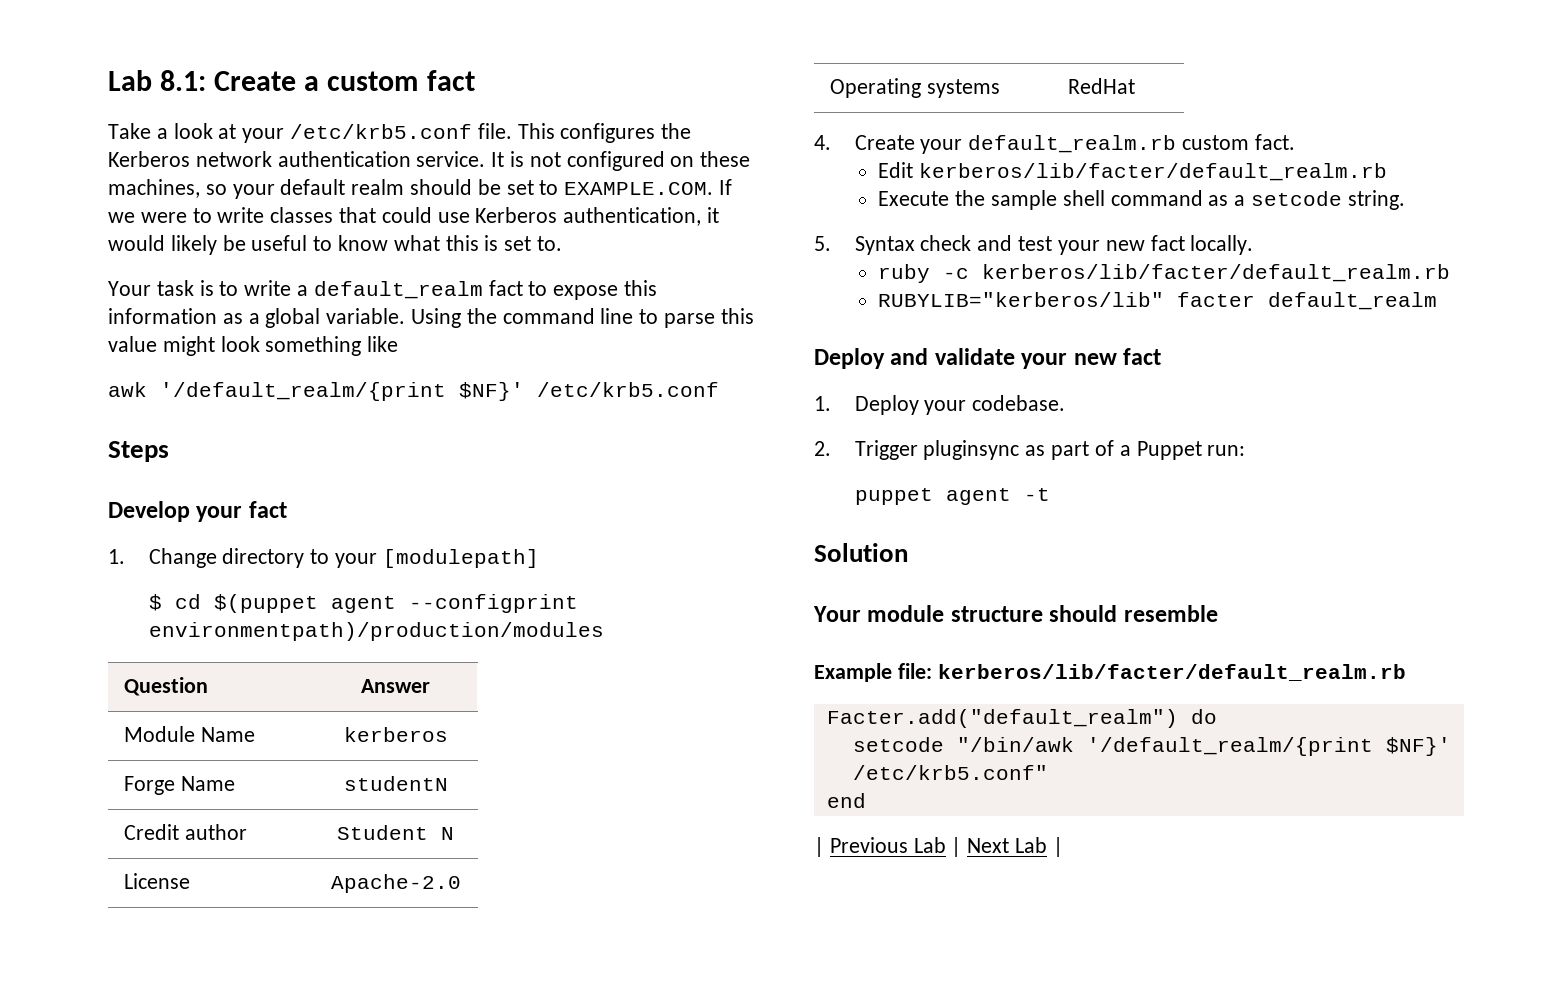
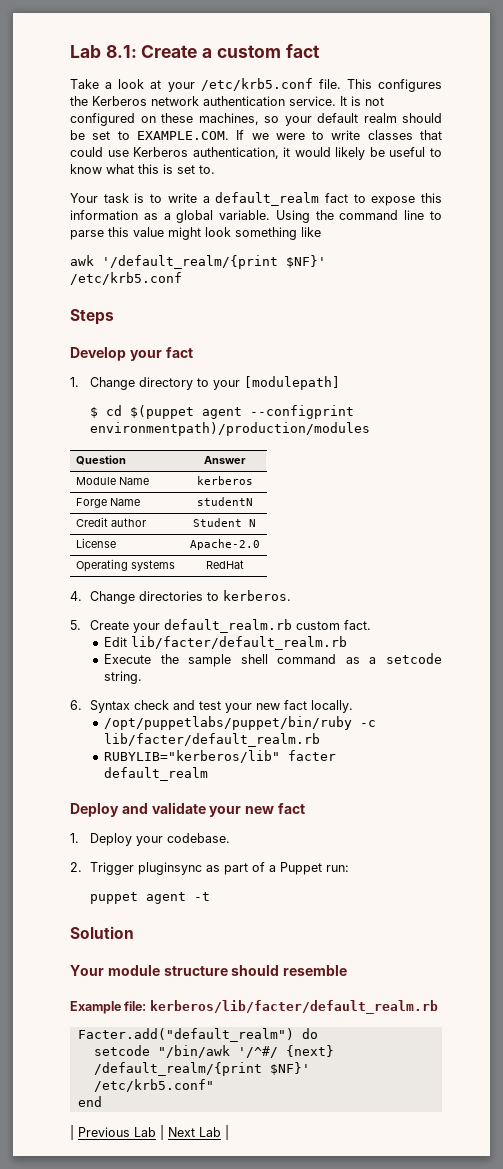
(831, 142) none -> [90,590,292,604] [70,620,81,630] Change directories to kerberos. // 5.
[919,163,1388,181] kerberos/lib/facter/default_realm.rb -> [130,636,347,650] lib/facter/default_realm.rb
[814,236,831,251] 5. -> [70,700,82,710] 6.
[878,264,1451,283] ruby -c kerberos/lib/facter/default_realm.rb -> [103,716,376,730] [103,733,320,747] /opt/puppetlabs/puppet/bin/ruby -c lib/facter/default_realm.rb
[1086,737,1373,756] '/default_realm/{print -> [237,1045,334,1058] [93,1062,262,1076] '/^#/ {next} /default_realm/{print

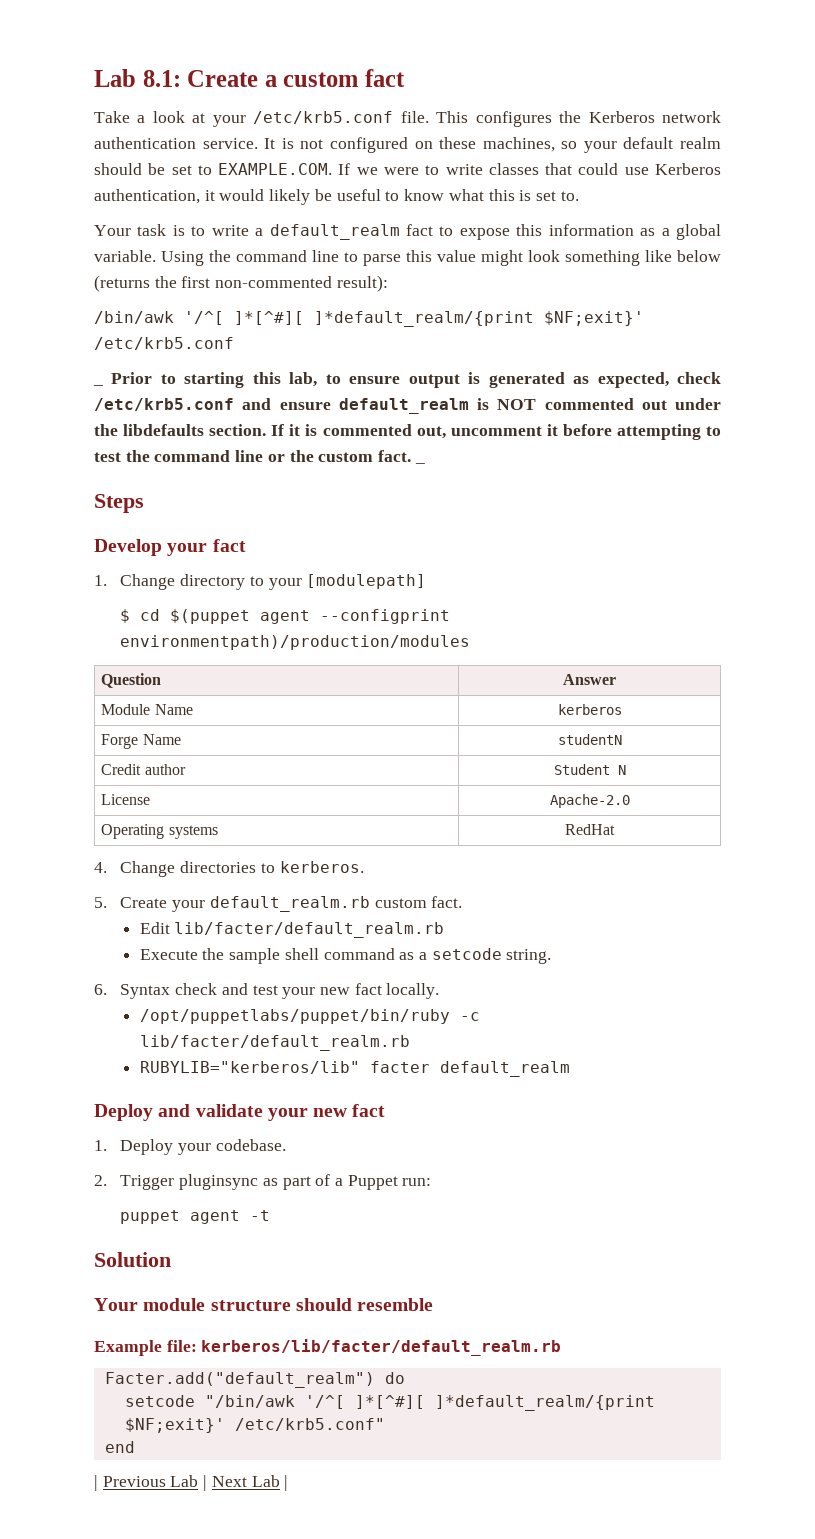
[70,255,326,269] [70,272,182,285] // awk '/default_realm/{print $NF}' /etc/krb5.conf -> [677,250,721,262] [94,275,388,292] [94,311,644,327] [94,337,234,350] [93,384,103,386] [111,372,721,388] [94,398,721,414] [94,424,721,440] [94,450,412,462] [414,462,425,464] below (returns the first non-commented result): // /bin/awk '/^[ ]*[^#][ ]*default_realm/{print $NF;exit}' /etc/krb5.conf // _ Prior to starting this lab, to ensure output is generated as expected, check /etc/krb5.conf and ensure default_realm is NOT commented out under the libdefaults section. If it is commented out, uncomment it before attempting to test the command line or the custom fact. _
[237,1045,334,1058] [93,1062,310,1076] '/^#/ {next} /default_realm/{print $NF}' -> [304,1395,655,1411] [124,1418,225,1433] '/^[ ]*[^#][ ]*default_realm/{print $NF;exit}'

